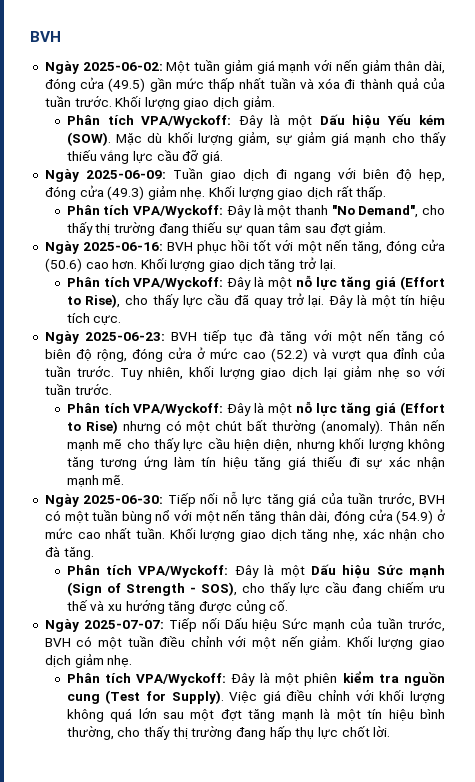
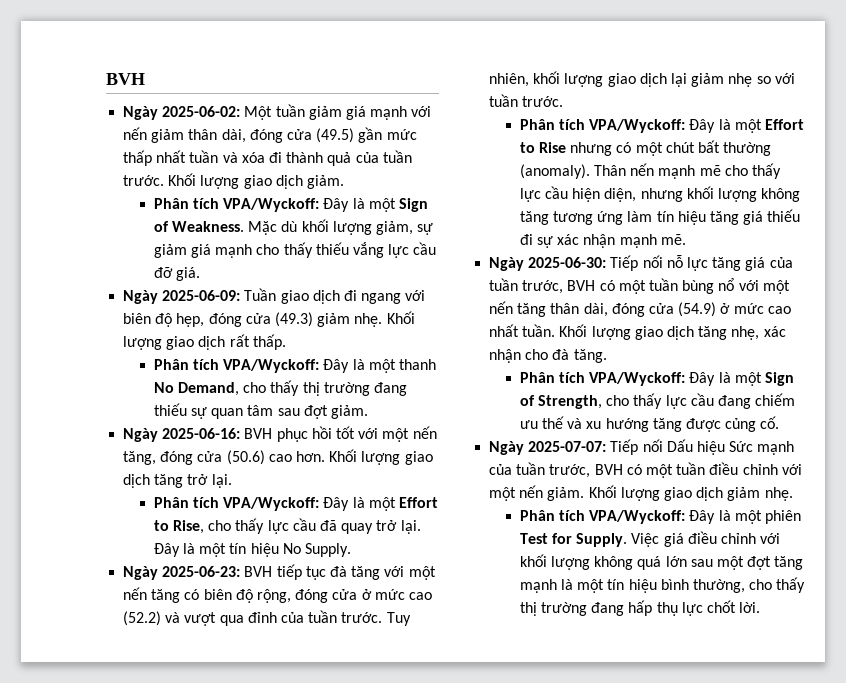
[319,114,445,128] [66,132,111,146] Dấu hiệu Yếu kém (SOW). -> [398,198,428,212] [153,221,245,232] Sign of Weakness.
[331,205,419,218] "No Demand", -> [153,382,240,396] No Demand,
[295,275,446,290] [66,294,121,308] nỗ lực tăng giá (Effort to Rise), -> [398,497,438,508] [153,520,205,534] Effort to Rise,
[66,313,122,325] tích cực. -> [282,543,351,557] No Supply.
[295,401,446,416] [66,420,118,434] nỗ lực tăng giá (Effort to Rise) -> [764,119,804,130] [519,142,567,153] Effort to Rise
[310,564,446,578] [66,582,237,596] Dấu hiệu Sức mạnh (Sign of Strength - SOS), -> [764,372,794,386] [519,395,603,409] Sign of Strength,
[342,671,445,686] [66,690,224,704] kiểm tra nguồn cung (Test for Supply). -> [519,533,628,547] Test for Supply.

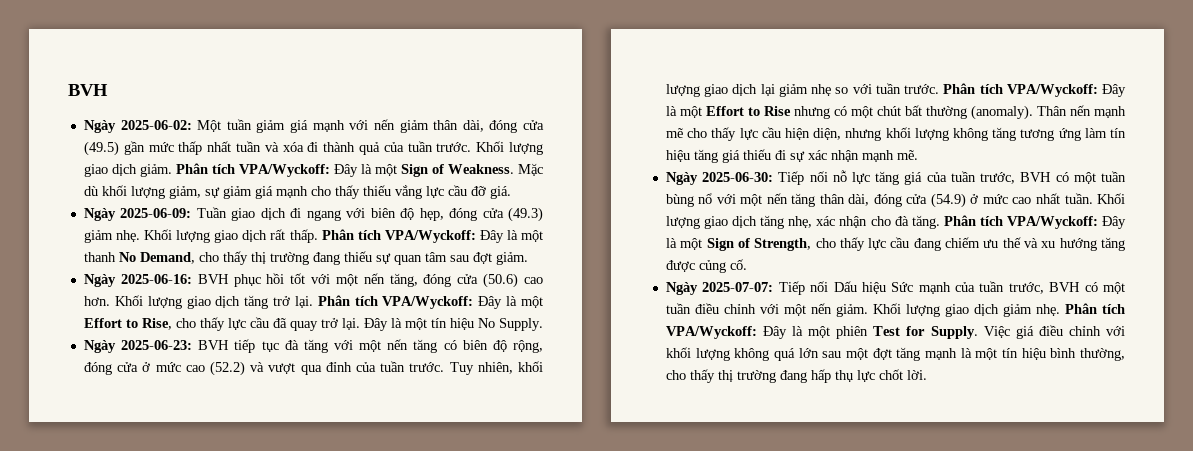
(344, 182) // -> (172, 170) none
(286, 342) // -> (318, 236) none
(232, 481) // -> (313, 302) none
(564, 101) // -> (940, 89) none
(607, 356) // -> (940, 222) none
(793, 494) // -> (1060, 310) none

